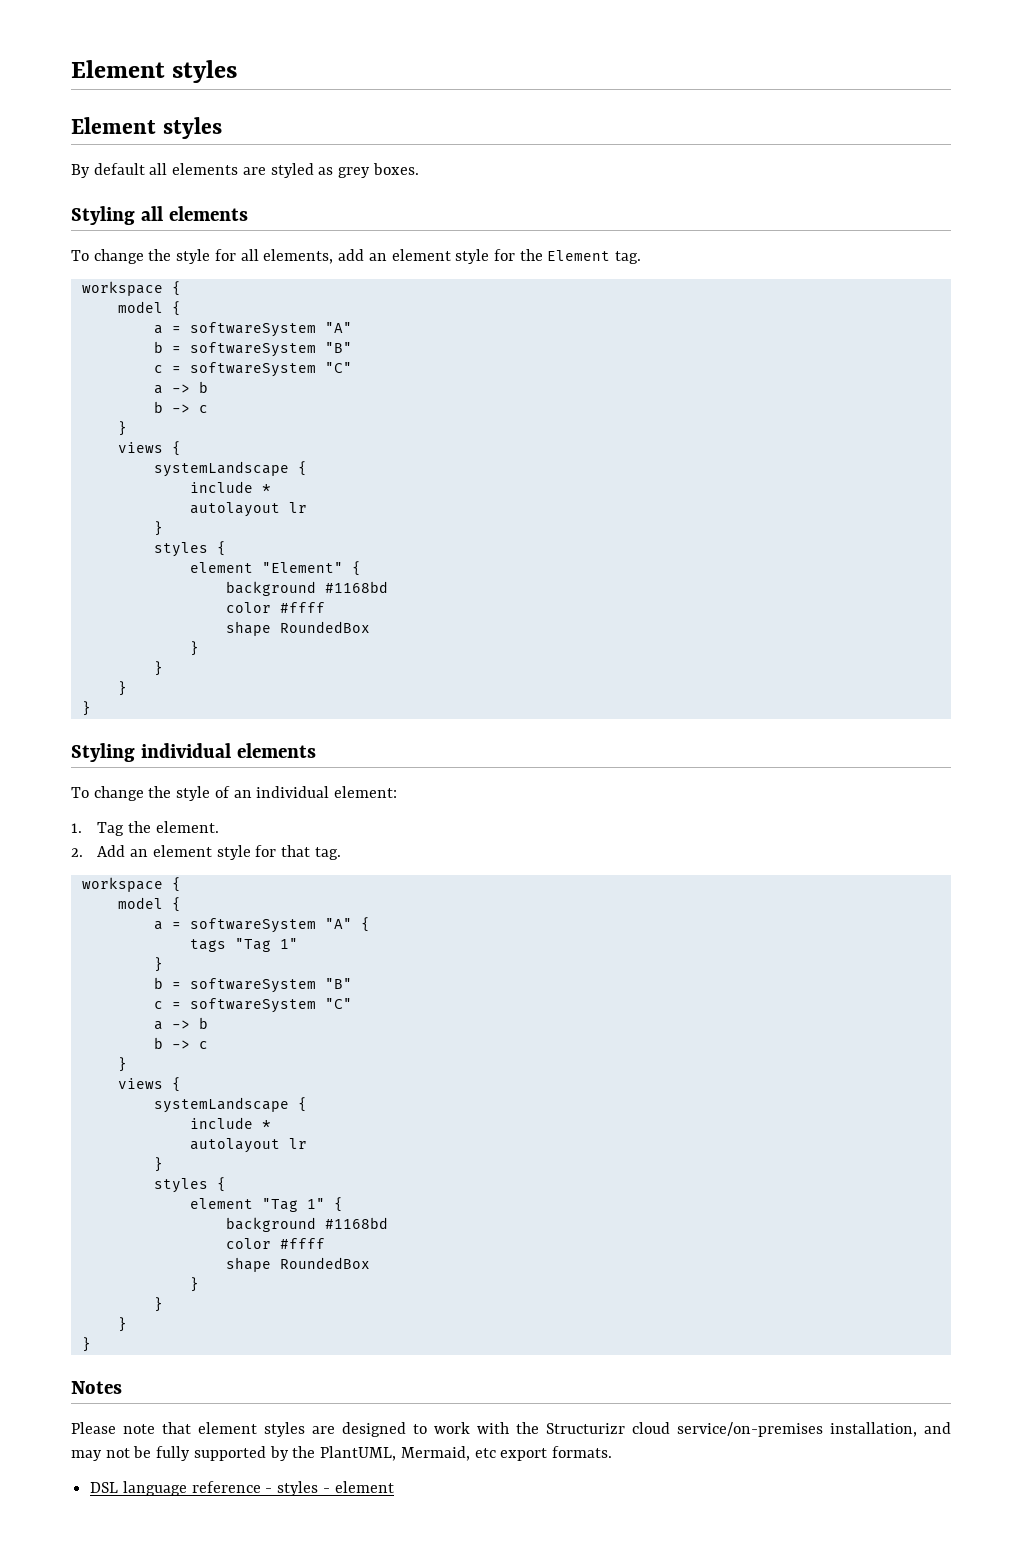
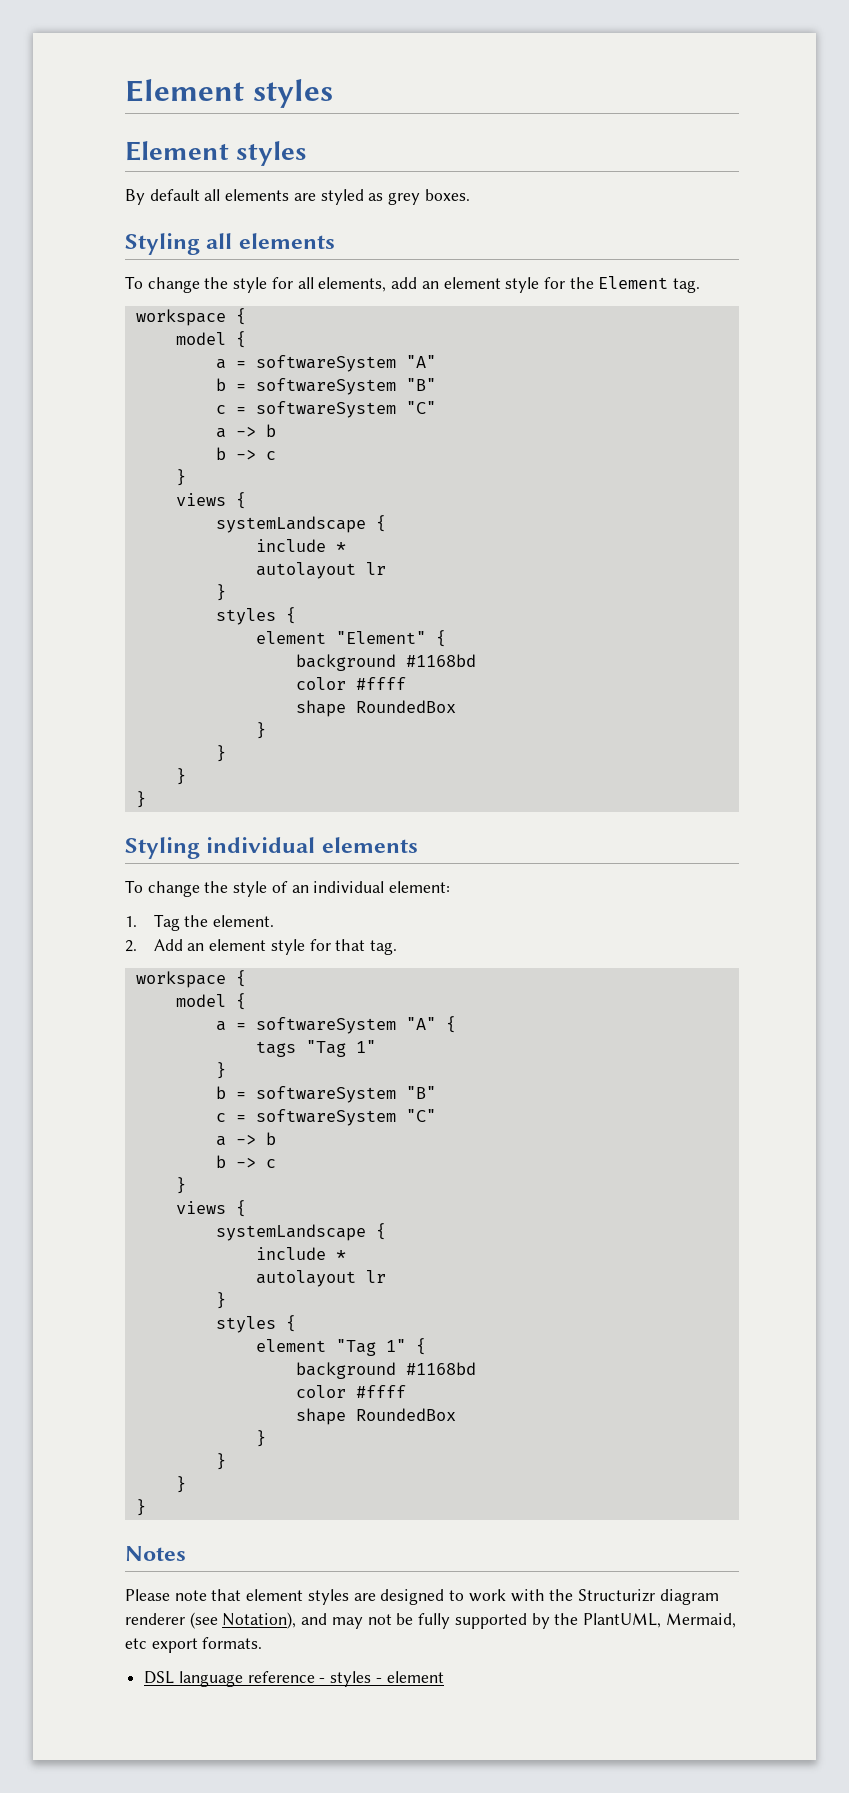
[632,1422,917,1437] cloud service/on-premises installation, -> [659,1589,719,1605] [125,1612,297,1629] diagram renderer (see Notation),

